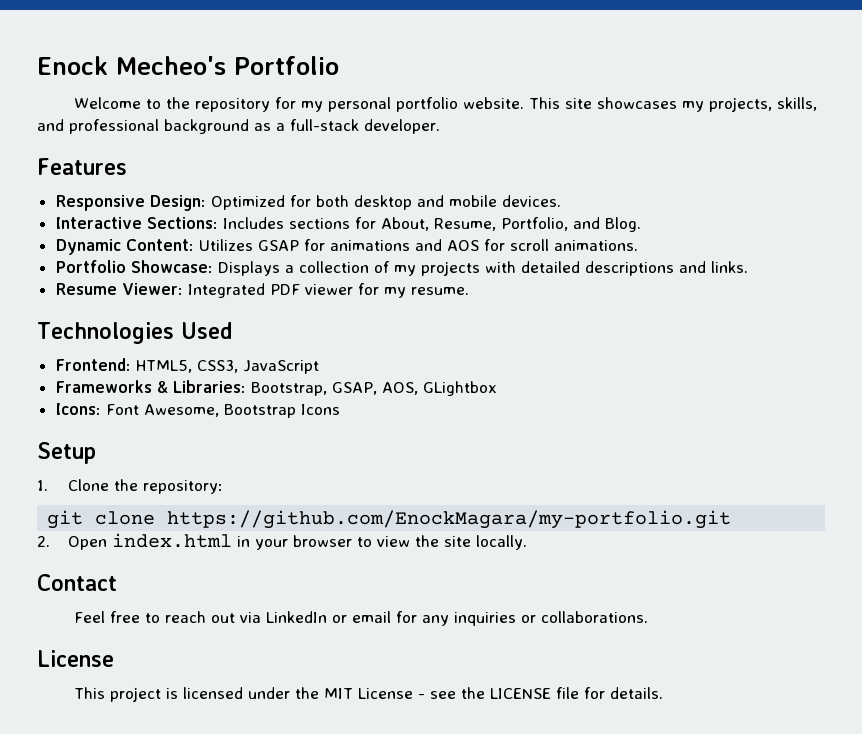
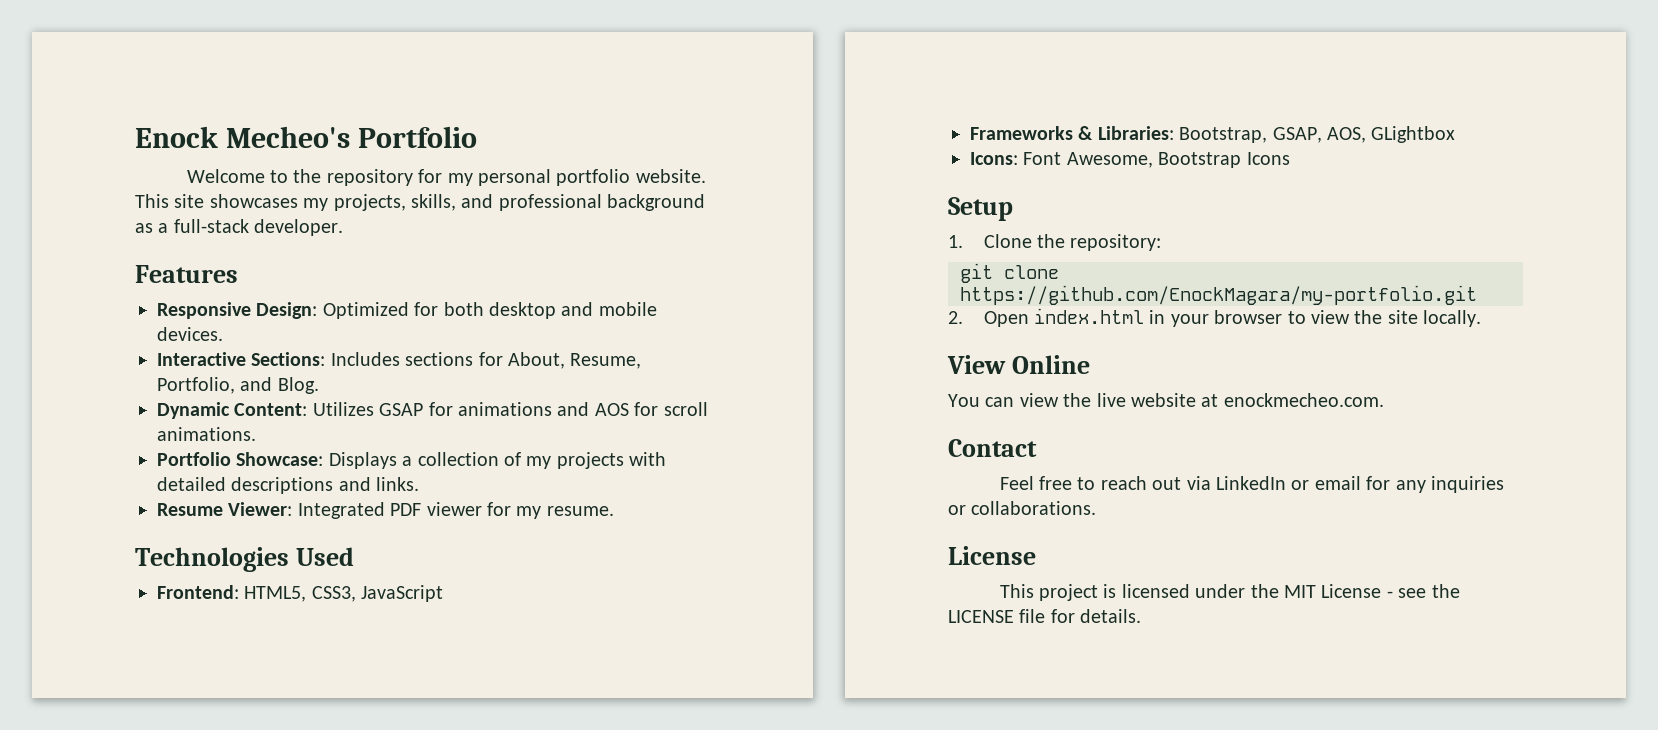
(528, 542) none -> [947,355,1090,374] [948,393,1384,407] // View Online // You can view the live website at enockmecheo.com.

